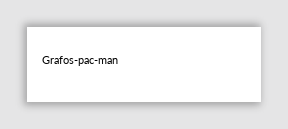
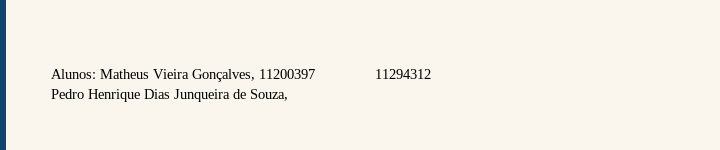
[42,56,118,66] Grafos-pac-man -> [51,69,315,82] [51,89,288,102] [375,69,431,79] Alunos: Matheus Vieira Gonçalves, 11200397 Pedro Henrique Dias Junqueira de Souza, 11294312

